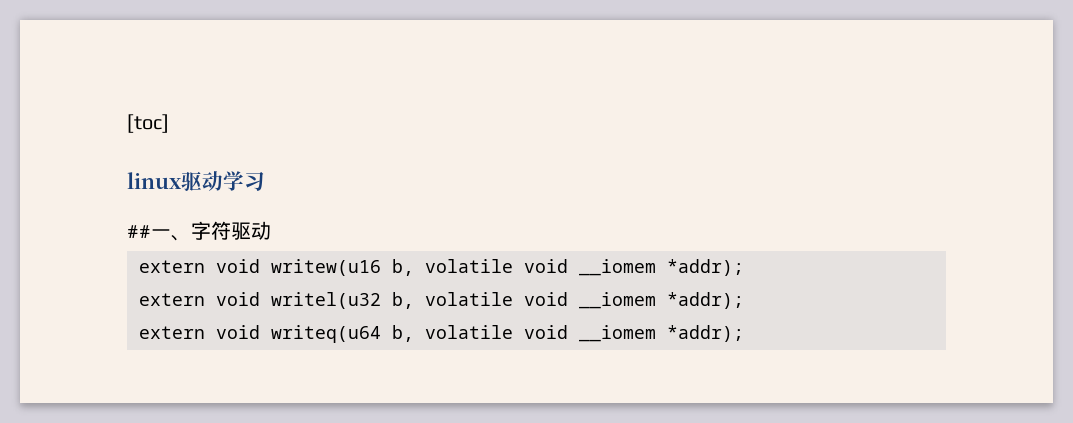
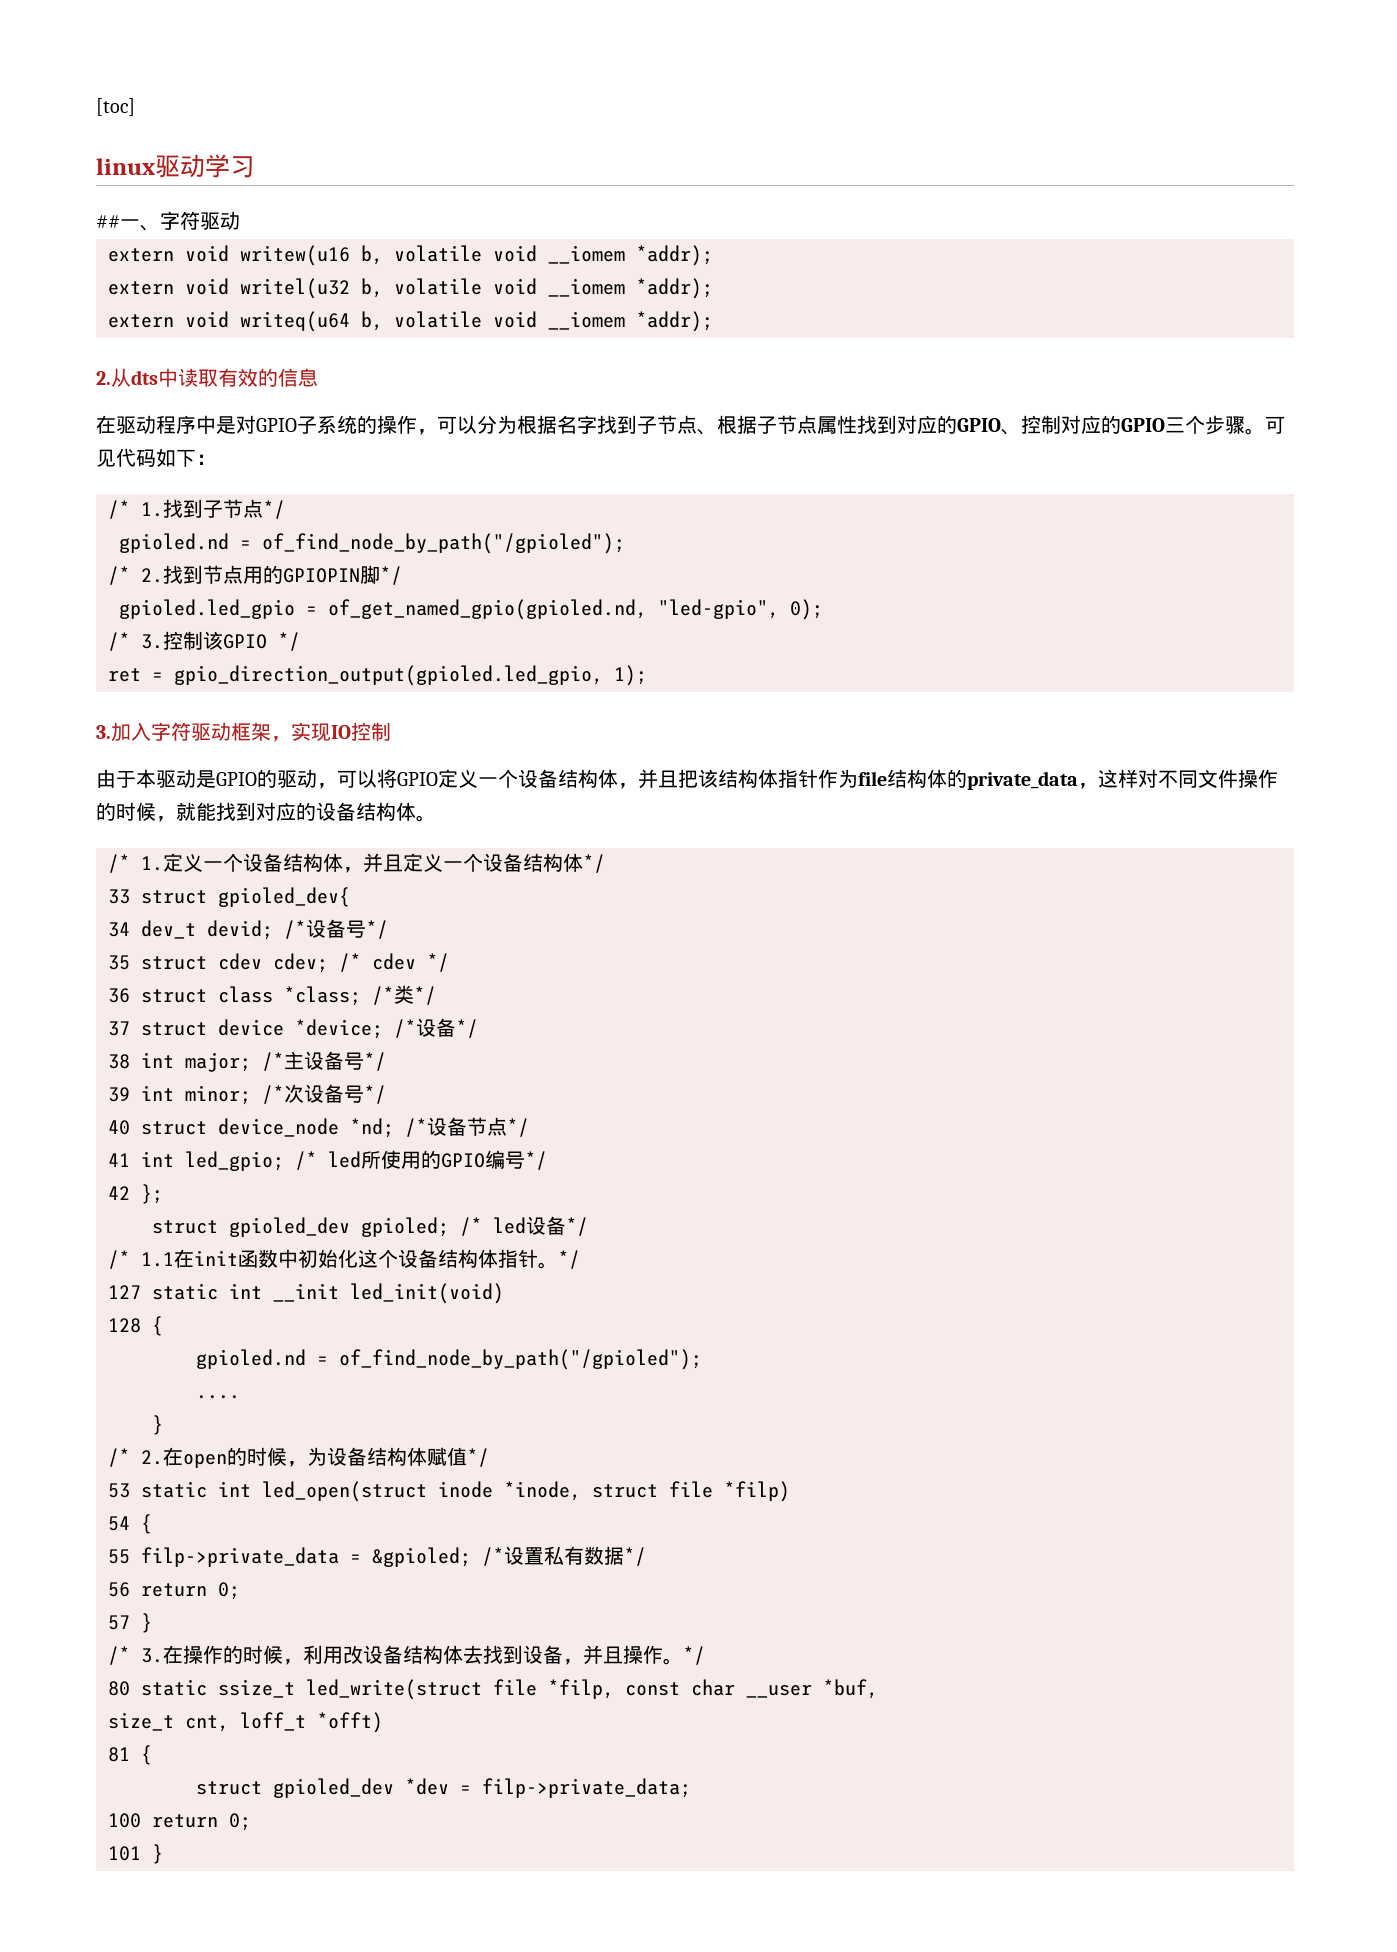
(744, 333) none -> [96,368,318,387] [96,415,1285,435] [96,448,216,467] [108,499,285,519] [119,533,625,554] [108,565,402,585] [119,599,823,620] [108,631,300,651] [108,665,647,686] [96,722,391,742] [96,769,1278,790] [96,802,436,822] [108,853,605,873] [108,887,350,907] [108,919,388,940] [108,953,449,973] [108,985,436,1006] [108,1018,478,1039] [108,1051,386,1072] [108,1084,386,1105] [108,1117,529,1138] [108,1150,547,1171] [108,1184,163,1204] [152,1216,588,1237] [108,1249,580,1269] [108,1283,504,1304] [108,1316,163,1336] [196,1349,702,1370] [196,1395,240,1399] [152,1415,163,1435] [108,1447,489,1468] [108,1481,790,1502] [108,1514,152,1534] [108,1546,646,1567] [108,1582,240,1600] [108,1613,152,1633] [108,1645,705,1665] [108,1679,878,1700] [108,1712,383,1733] [108,1745,152,1765] [196,1778,691,1798] [108,1813,251,1831] [108,1844,163,1864] // 2.从dts中读取有效的信息 // 在驱动程序中是对GPIO子系统的操作，可以分为根据名字找到子节点、根据子节点属性找到对应的GPIO、控制对应的GPIO三个步骤。可见代码如下： // /* 1.找到子节点*/ // gpioled.nd = of_find_node_by_path("/gpioled"); // /* 2.找到节点用的GPIOPIN脚*/ // gpioled.led_gpio = of_get_named_gpio(gpioled.nd, "led-gpio", 0); // /* 3.控制该GPIO */ // ret = gpio_direction_output(gpioled.led_gpio, 1); // 3.加入字符驱动框架，实现IO控制 // 由于本驱动是GPIO的驱动，可以将GPIO定义一个设备结构体，并且把该结构体指针作为file结构体的private_data，这样对不同文件操作的时候，就能找到对应的设备结构体。 // /* 1.定义一个设备结构体，并且定义一个设备结构体*/ // 33 struct gpioled_dev{ // 34 dev_t devid; /*设备号*/ // 35 struct cdev cdev; /* cdev */ // 36 struct class *class; /*类*/ // 37 struct device *device; /*设备*/ // 38 int major; /*主设备号*/ // 39 int minor; /*次设备号*/ // 40 struct device_node *nd; /*设备节点*/ // 41 int led_gpio; /* led所使用的GPIO编号*/ // 42 }; // struct gpioled_dev gpioled; /* led设备*/ // /* 1.1在init函数中初始化这个设备结构体指针。*/ // 127 static int __init led_init(void) // 128 { // gpioled.nd = of_find_node_by_path("/gpioled"); // .... // } // /* 2.在open的时候，为设备结构体赋值*/ // 53 static int led_open(struct inode *inode, struct file *filp) // 54 { // 55 filp->private_data = &gpioled; /*设置私有数据*/ // 56 return 0; // 57 } // /* 3.在操作的时候，利用改设备结构体去找到设备，并且操作。*/ // 80 static ssize_t led_write(struct file *filp, const char __user *buf, // size_t cnt, loff_t *offt) // 81 { // struct gpioled_dev *dev = filp->private_data; // 100 return 0; // 101 }

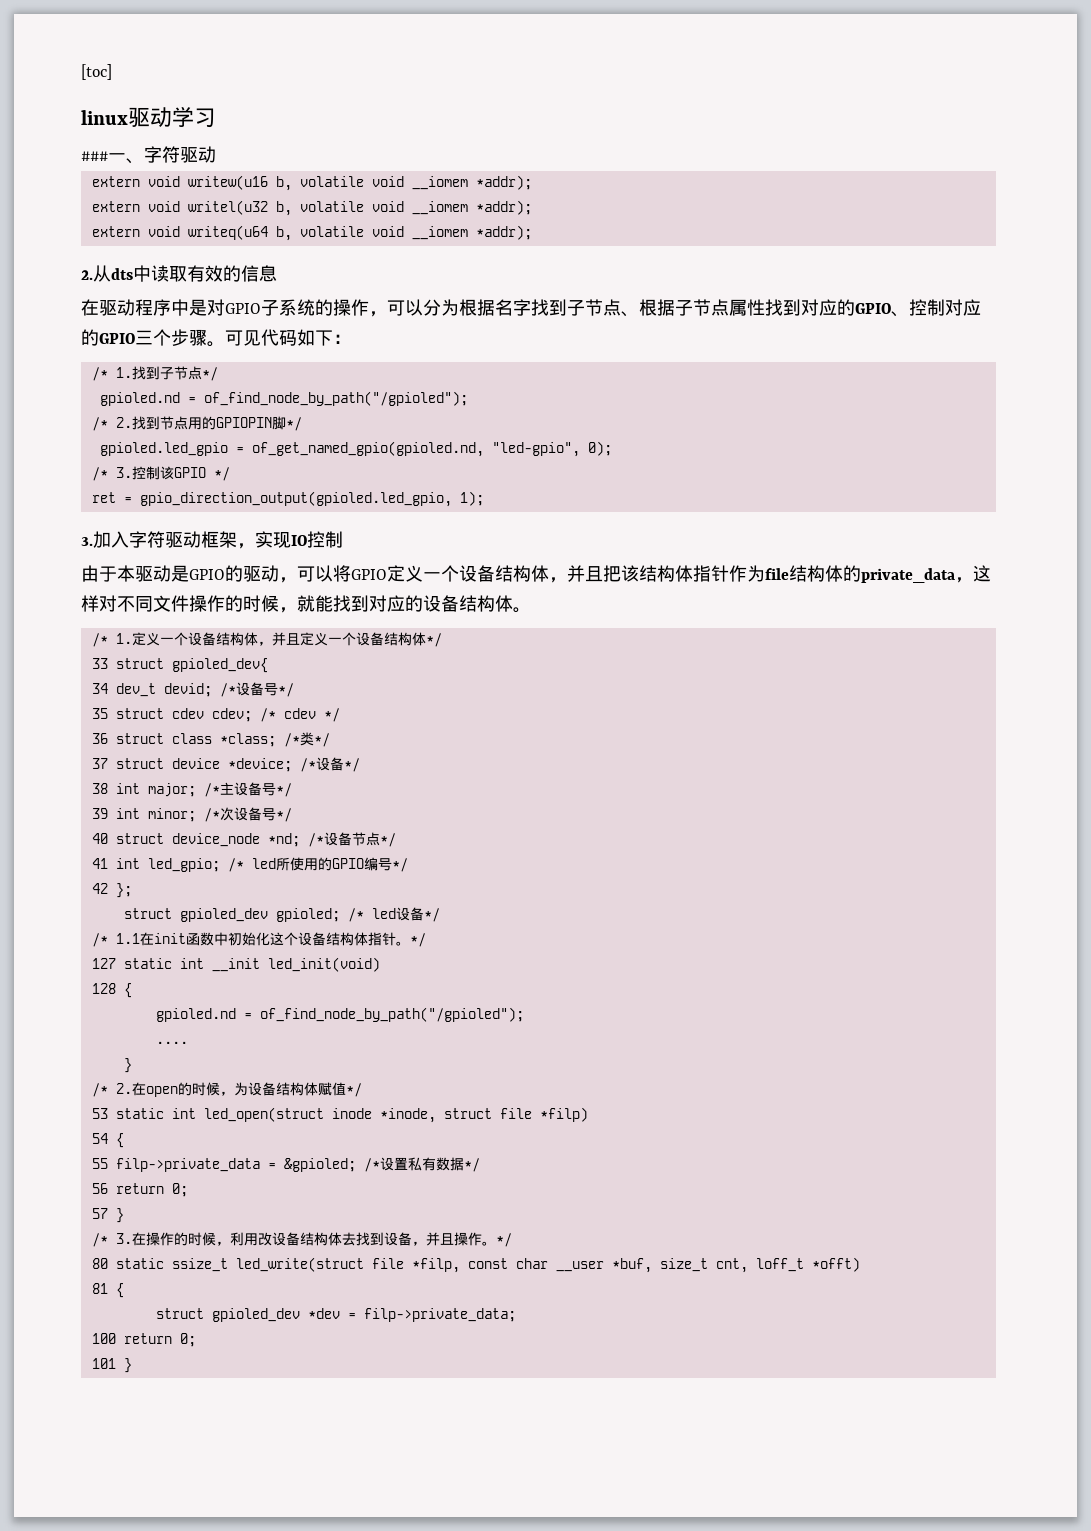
[96,215,120,228] ## -> [81,151,108,161] ###
(878, 1689) // -> (652, 1265) none

